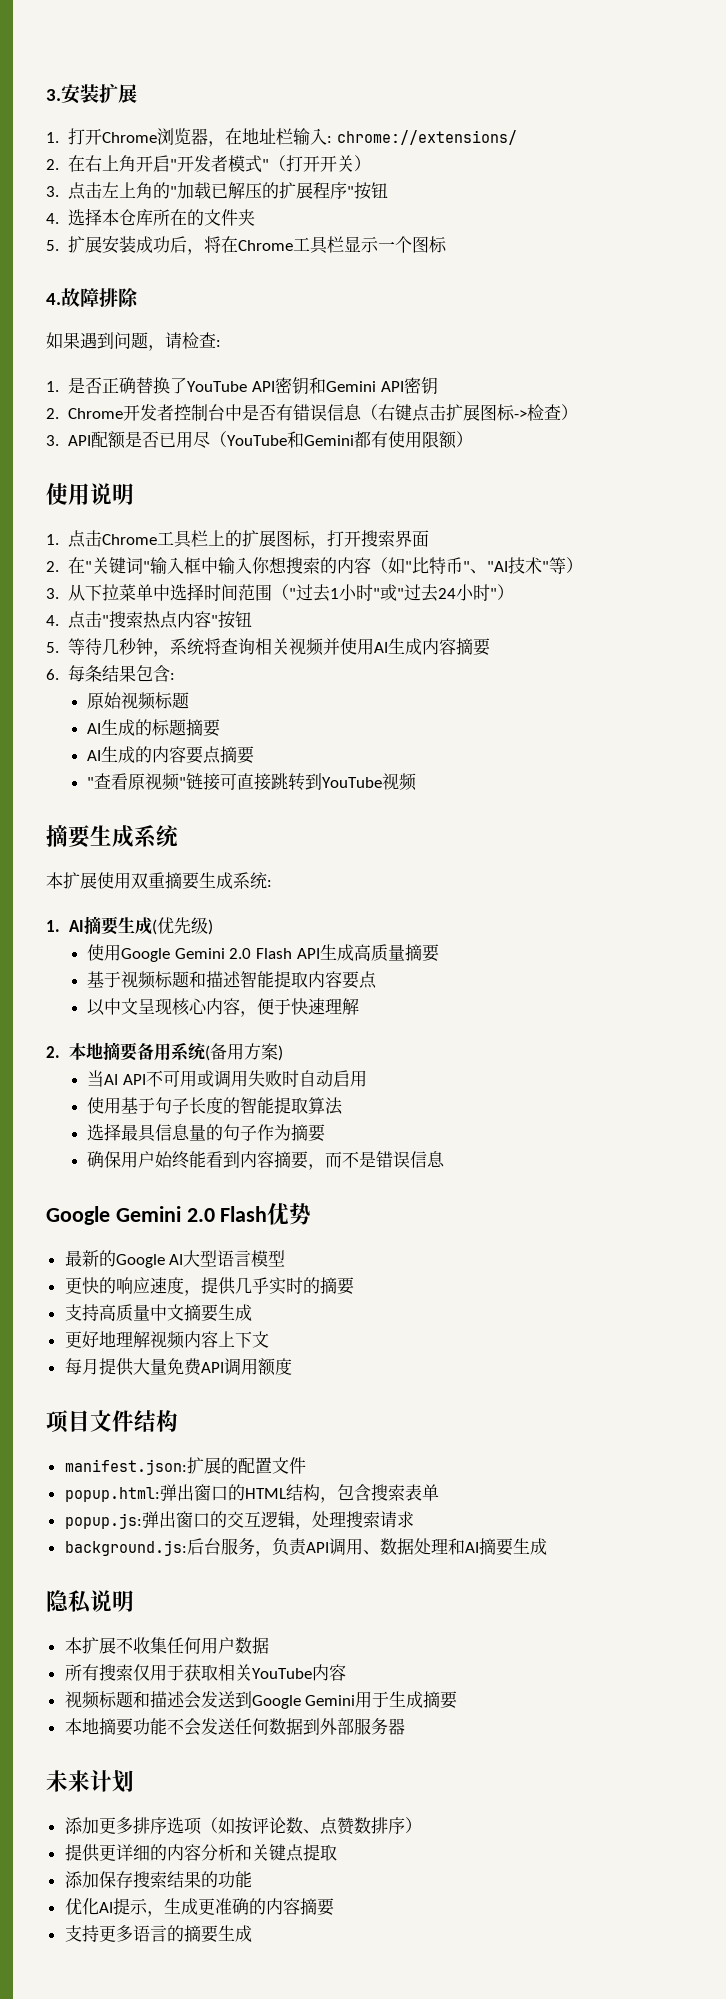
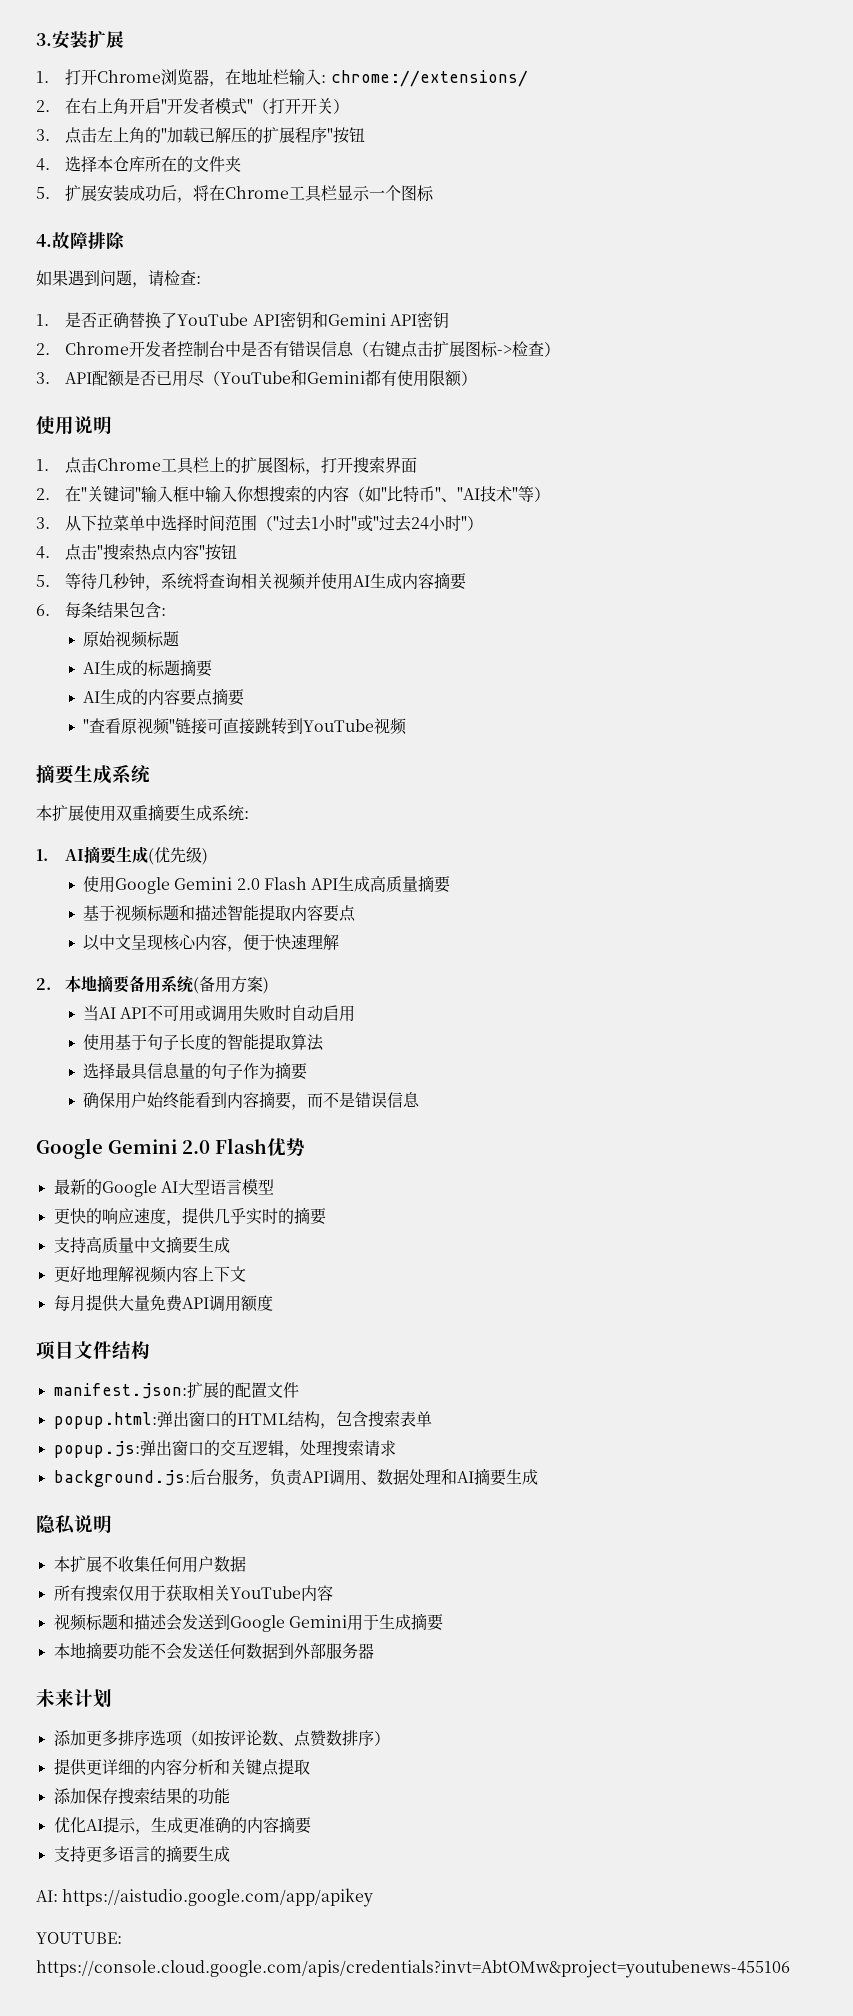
(252, 1933) none -> [36,1888,374,1907] [36,1932,122,1944] [36,1960,790,1978] // AI: https://aistudio.google.com/app/apikey // YOUTUBE: https://console.cloud.google.com/apis/credentials?invt=AbtOMw&project=youtubenews-455106

